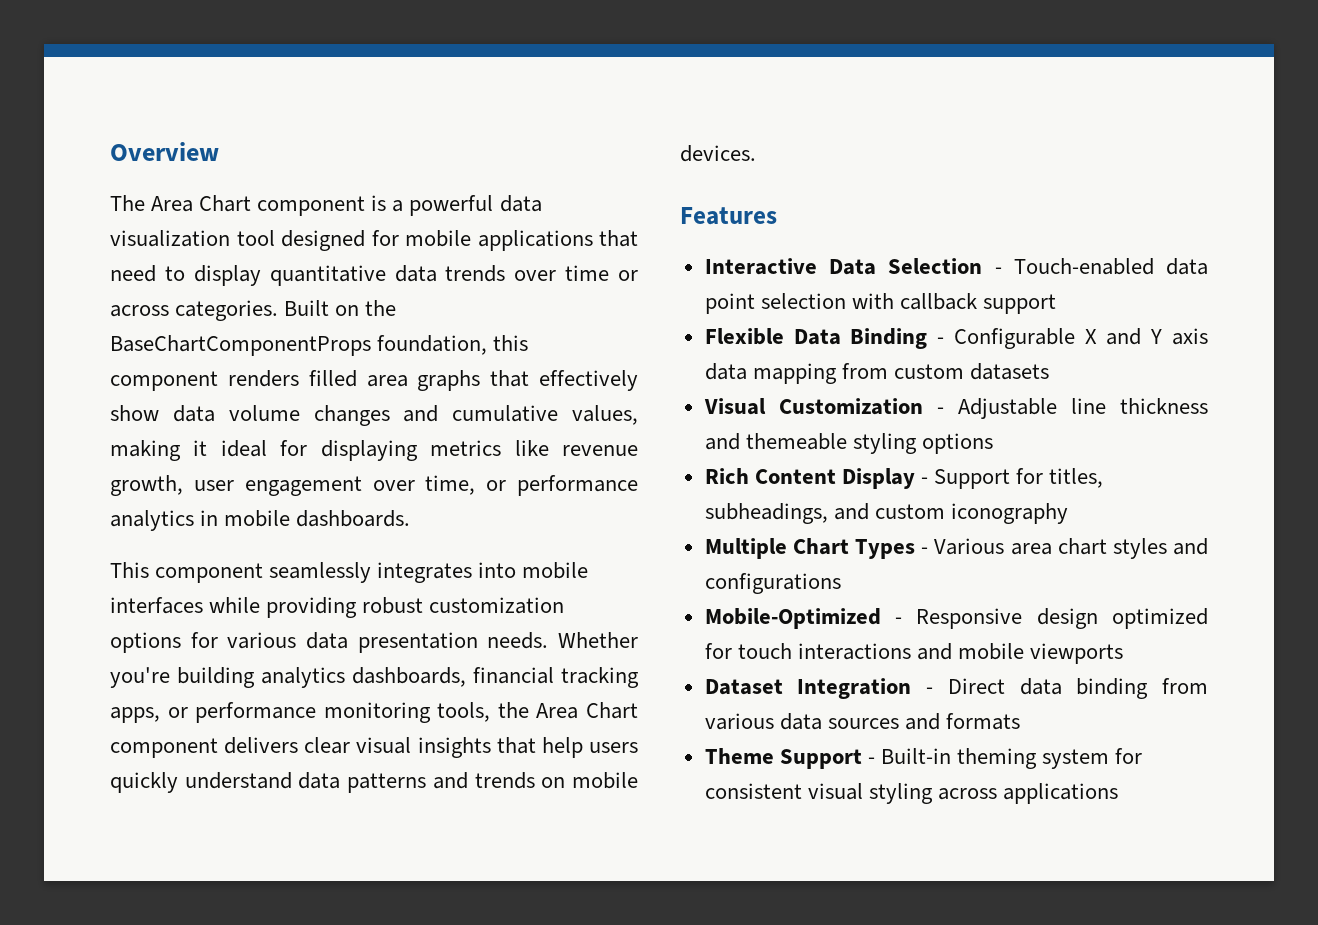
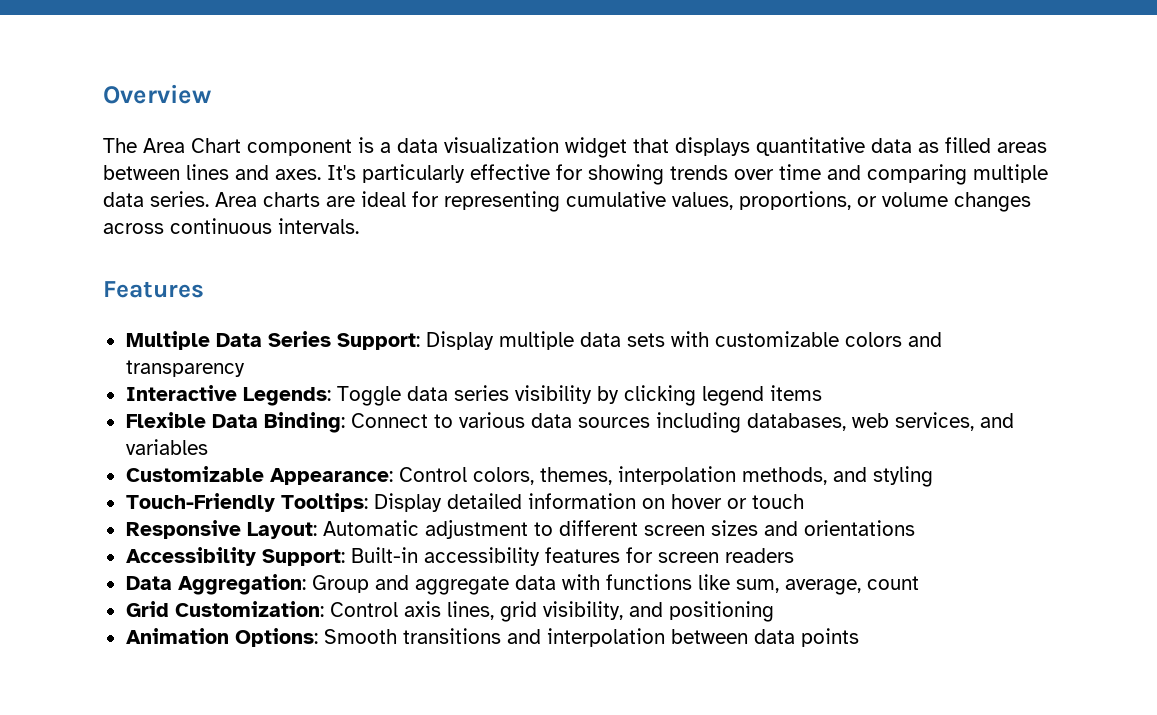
[409,195,494,216] powerful -> (391, 147) none
[236,230,638,251] [110,265,638,286] [110,300,397,321] [110,335,529,356] [110,370,638,391] [110,405,638,426] [110,440,638,461] [110,475,638,496] [110,510,411,531] [110,562,589,583] [110,597,565,618] [110,632,638,653] [110,667,639,688] [110,702,638,723] [110,737,639,758] [110,772,638,793] [680,145,756,162] [680,207,777,225] [704,258,1208,275] [704,293,1057,314] [704,328,1208,349] [704,363,1050,384] [703,398,1208,419] [704,433,993,454] [704,468,1104,489] [704,503,1068,524] [704,538,1208,559] [704,573,841,594] [704,608,1208,629] [704,643,1124,664] [704,678,1208,699] [704,713,1021,730] [704,748,1143,769] [704,783,1119,804] tool designed for mobile applications that need to display quantitative data trends over time or across categories. Built on the BaseChartComponentProps foundation, this component renders filled area graphs that effectively show data volume changes and cumulative values, making it ideal for displaying metrics like revenue growth, user engagement over time, or performance analytics in mobile dashboards. // This component seamlessly integrates into mobile interfaces while providing robust customization options for various data presentation needs. Whether you're building analytics dashboards, financial tracking apps, or performance monitoring tools, the Area Chart component delivers clear visual insights that help users quickly understand data patterns and trends on mobile devices. // Features // Interactive Data Selection - Touch-enabled data point selection with callback support // Flexible Data Binding - Configurable X and Y axis data mapping from custom datasets // Visual Customization - Adjustable line thickness and themeable styling options // Rich Content Display - Support for titles, subheadings, and custom iconography // Multiple Chart Types - Various area chart styles and configurations // Mobile-Optimized - Responsive design optimized for touch interactions and mobile viewports // Dataset Integration - Direct data binding from various data sources and formats // Theme Support - Built-in theming system for consistent visual styling across applications -> [565,137,1047,158] [103,164,1048,185] [103,191,1031,212] [103,218,359,234] [103,281,204,298] [125,331,942,350] [125,360,245,377] [125,385,822,406] [125,412,1014,433] [125,439,208,455] [125,466,933,487] [125,493,804,512] [125,520,915,539] [125,547,794,566] [125,574,919,595] [125,601,774,622] [125,628,859,647] widget that displays quantitative data as filled areas between lines and axes. It's particularly effective for showing trends over time and comparing multiple data series. Area charts are ideal for representing cumulative values, proportions, or volume changes across continuous intervals. // Features // Multiple Data Series Support: Display multiple data sets with customizable colors and transparency // Interactive Legends: Toggle data series visibility by clicking legend items // Flexible Data Binding: Connect to various data sources including databases, web services, and variables // Customizable Appearance: Control colors, themes, interpolation methods, and styling // Touch-Friendly Tooltips: Display detailed information on hover or touch // Responsive Layout: Automatic adjustment to different screen sizes and orientations // Accessibility Support: Built-in accessibility features for screen readers // Data Aggregation: Group and aggregate data with functions like sum, average, count // Grid Customization: Control axis lines, grid visibility, and positioning // Animation Options: Smooth transitions and interpolation between data points

